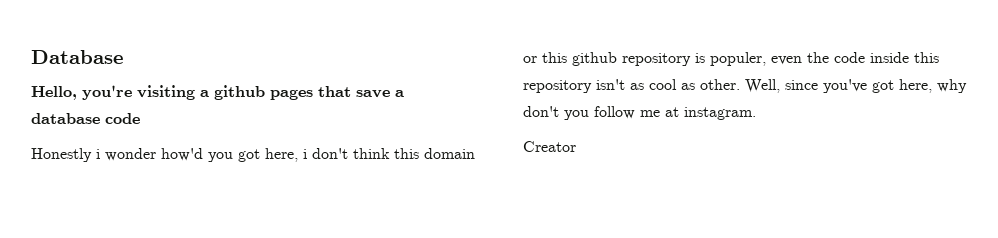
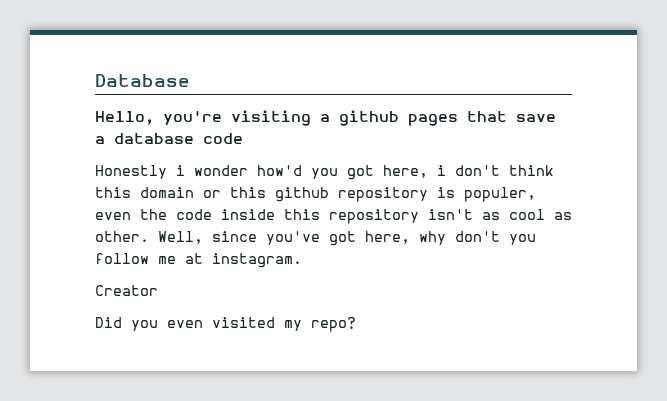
(576, 146) none -> [95,317,356,332] // Did you even visited my repo?

